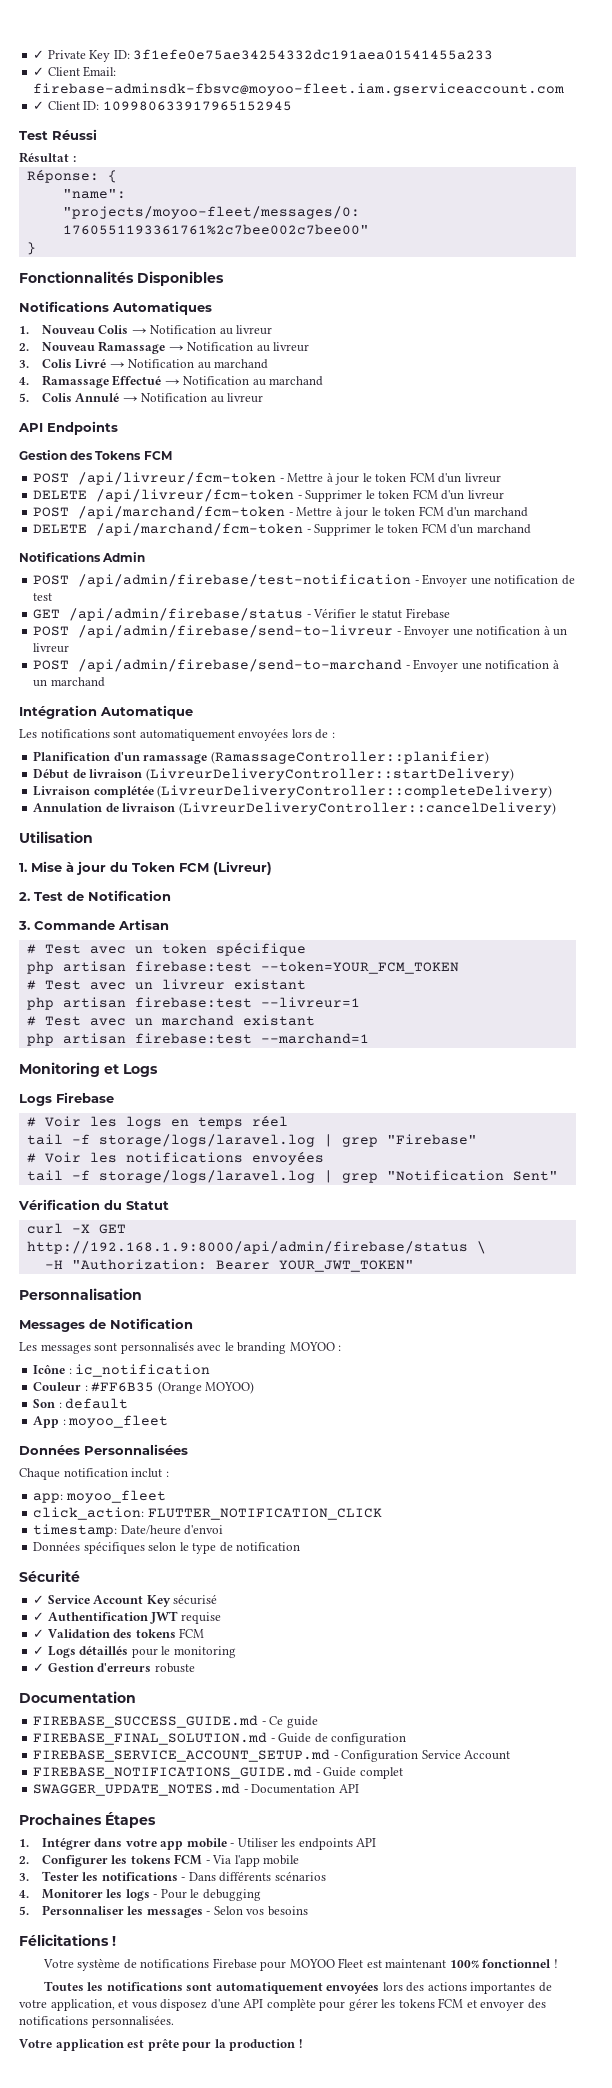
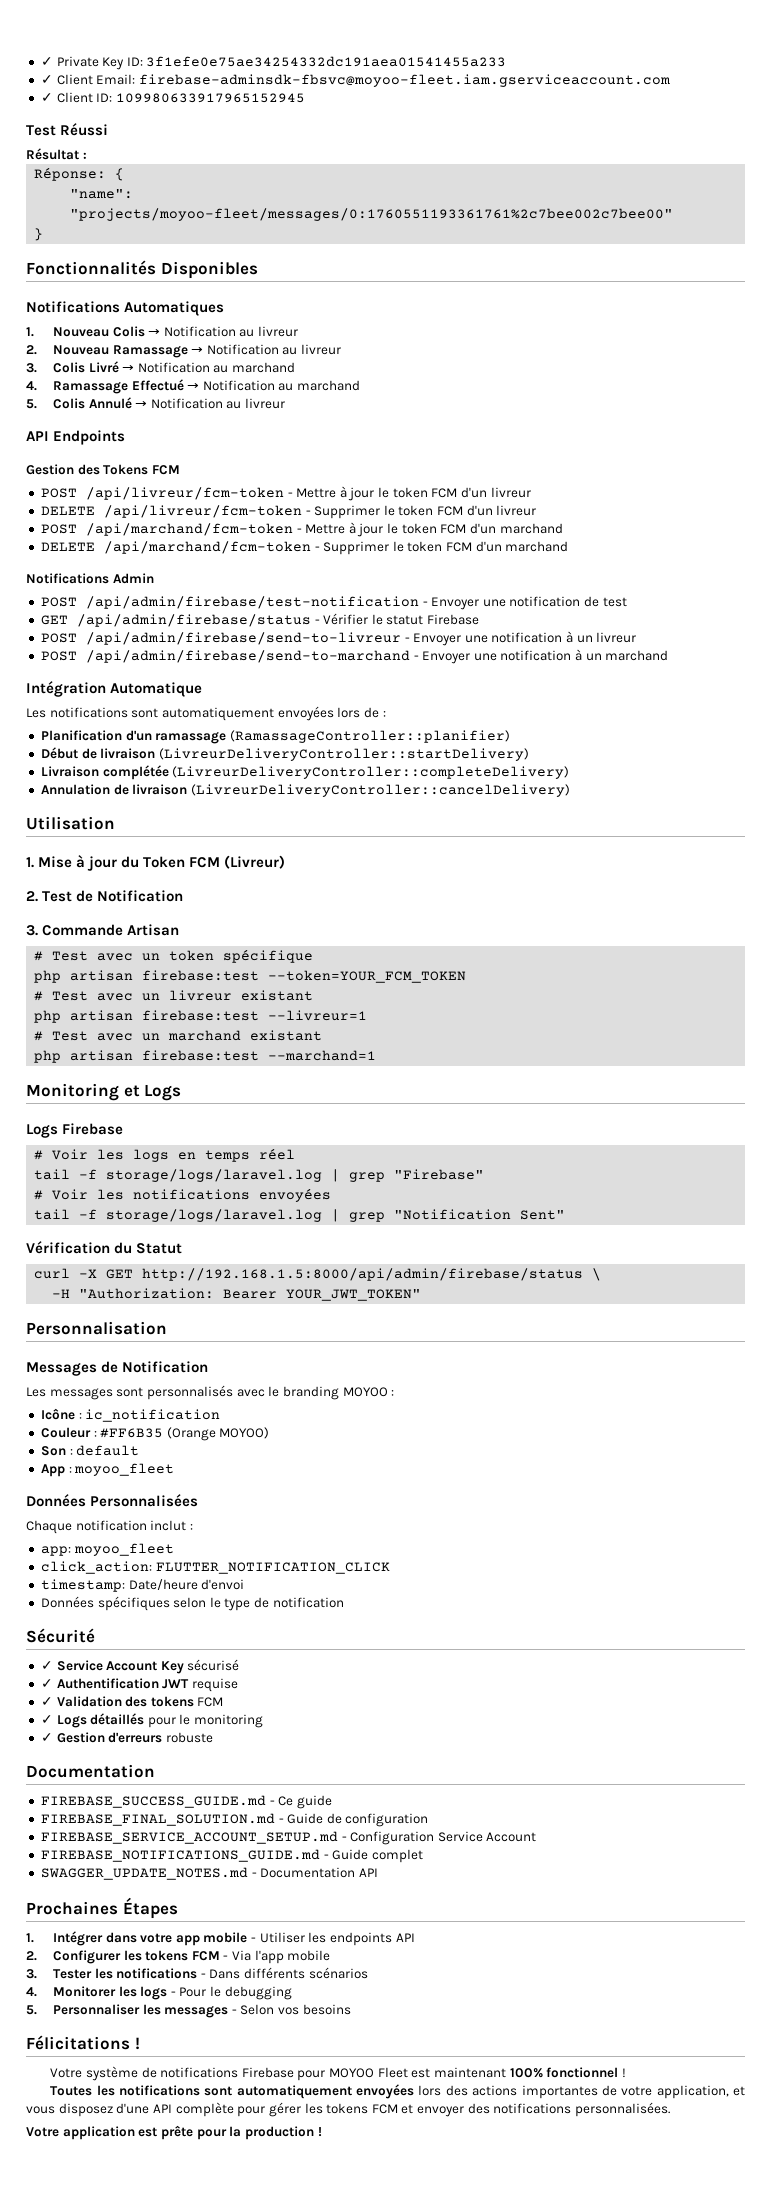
[26,1241,468,1254] http://192.168.1.9:8000/api/admin/firebase/status -> [142,1268,584,1281] http://192.168.1.5:8000/api/admin/firebase/status

